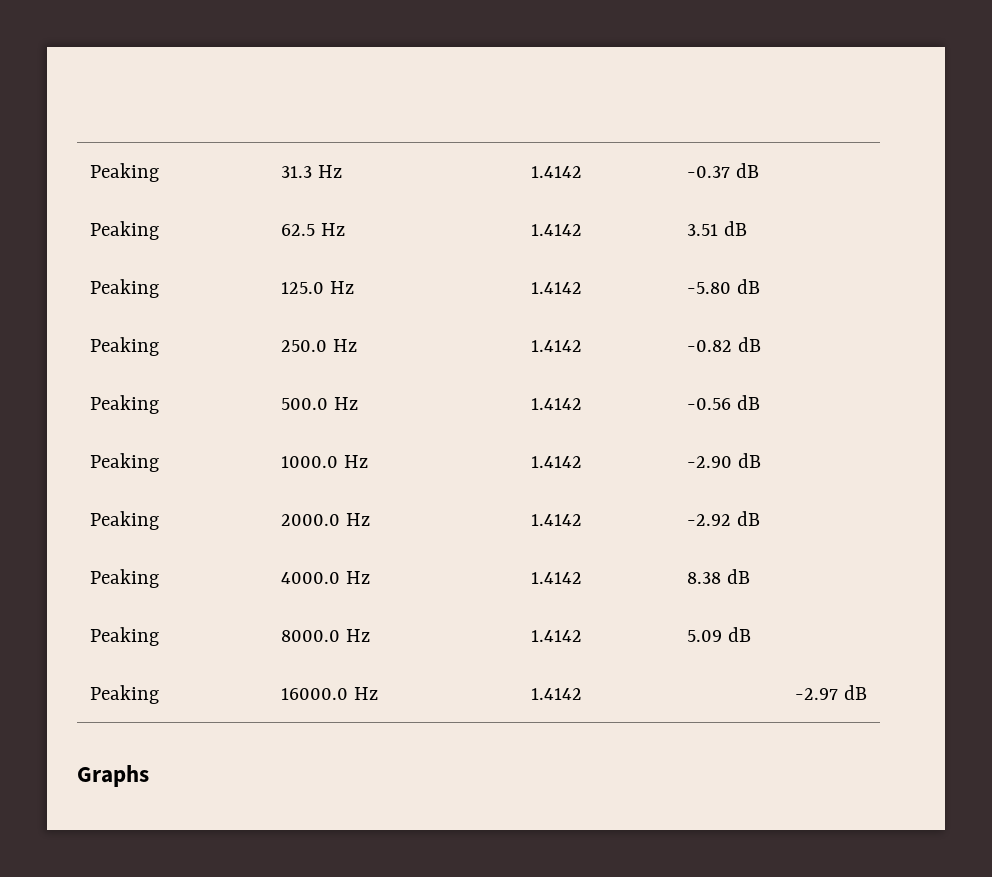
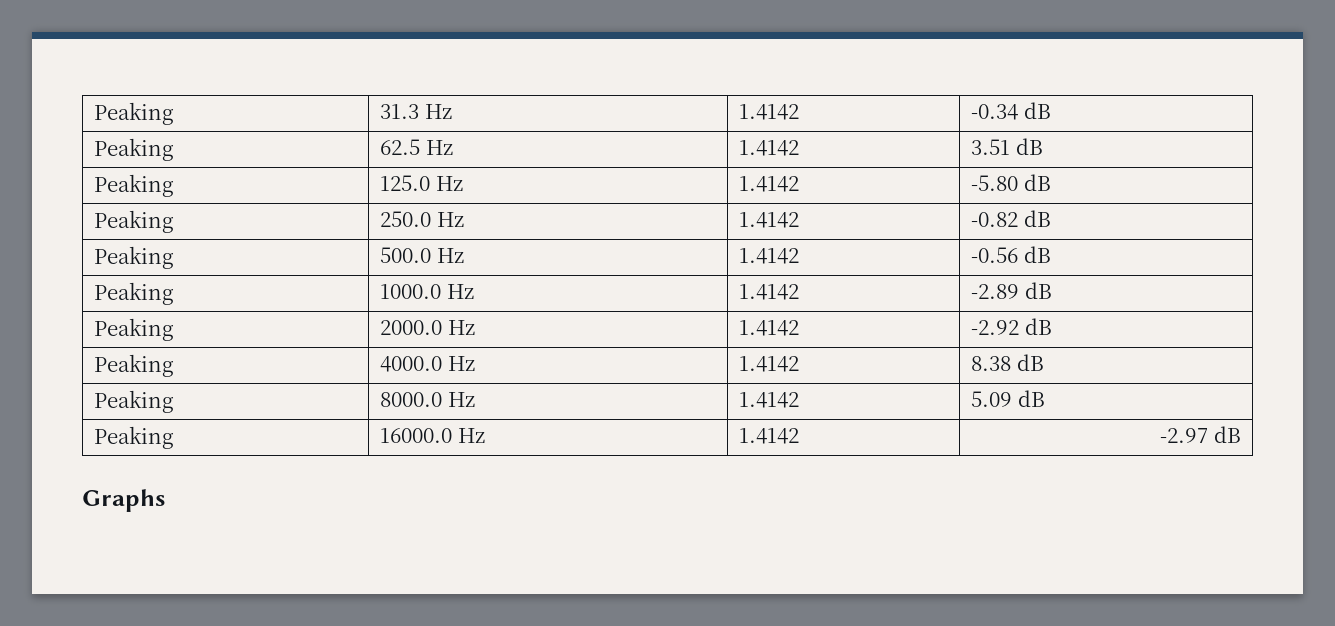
[686,166,730,178] -0.37 -> [971,104,1019,120] -0.34
[686,456,732,468] -2.90 -> [971,284,1020,299] -2.89

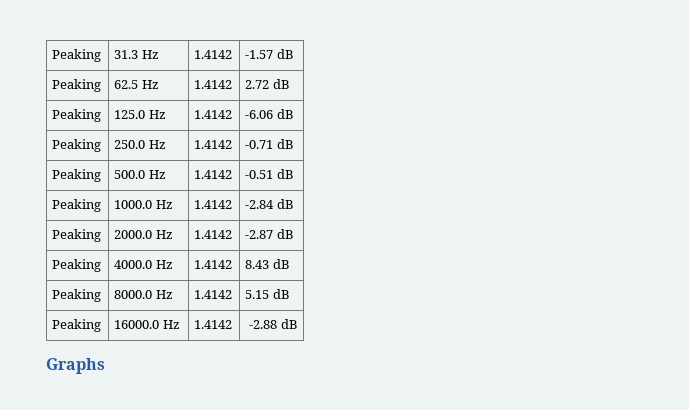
[971,104,1019,120] -0.34 -> [245,50,274,59] -1.57
[971,139,1011,155] 3.51 -> [245,80,270,89] 2.72
[971,175,1019,191] -5.80 -> [245,110,274,119] -6.06
[971,212,1019,227] -0.82 -> [245,140,274,149] -0.71
[971,247,1019,263] -0.56 -> [245,170,274,179] -0.51
[971,284,1020,299] -2.89 -> [245,200,275,209] -2.84
[971,320,1020,335] -2.92 -> [245,230,274,239] -2.87
[971,356,1012,371] 8.38 -> [245,260,270,269] 8.43
[971,391,1013,407] 5.09 -> [245,290,270,299] 5.15
[1160,428,1209,443] -2.97 -> [249,320,278,329] -2.88

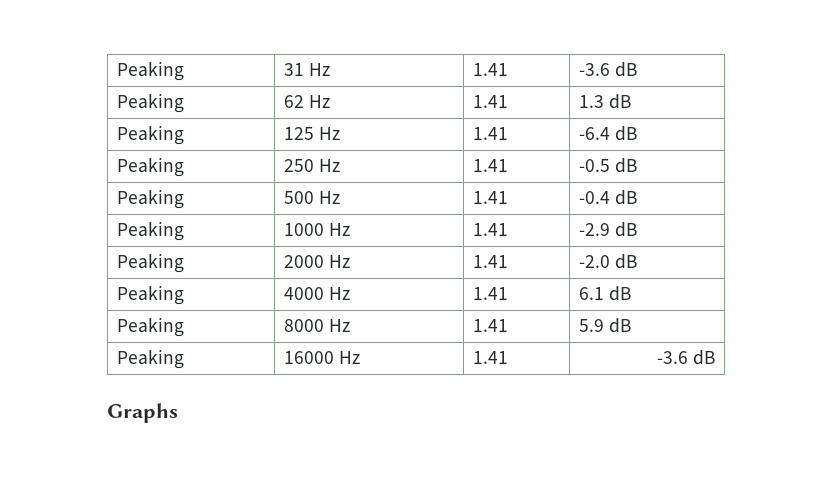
[52,49,102,62] [114,50,159,59] [194,50,233,59] [245,49,294,59] [52,79,102,92] [114,80,159,89] [194,80,233,89] [245,79,290,89] [52,109,102,122] [114,110,166,119] [194,110,233,119] [245,109,294,119] [52,139,102,152] [114,140,166,149] [194,140,233,149] [245,139,294,149] [52,169,102,182] [114,170,166,179] [194,170,233,179] [245,169,294,179] [52,199,102,212] [114,200,173,209] [194,200,233,209] [245,199,294,209] [52,229,102,242] [114,230,173,239] [194,230,233,239] [245,229,294,239] [52,259,102,272] [114,260,173,269] [194,260,233,269] [245,259,290,269] [52,289,102,302] [114,290,173,299] [194,290,233,299] [245,289,290,299] [52,319,102,332] [114,320,180,329] [194,320,233,329] [249,320,278,329] Peaking | 31.3 Hz | 1.4142 | -1.57 dB // Peaking | 62.5 Hz | 1.4142 | 2.72 dB // Peaking | 125.0 Hz | 1.4142 | -6.06 dB // Peaking | 250.0 Hz | 1.4142 | -0.71 dB // Peaking | 500.0 Hz | 1.4142 | -0.51 dB // Peaking | 1000.0 Hz | 1.4142 | -2.84 dB // Peaking | 2000.0 Hz | 1.4142 | -2.87 dB // Peaking | 4000.0 Hz | 1.4142 | 8.43 dB // Peaking | 8000.0 Hz | 1.4142 | 5.15 dB // Peaking | 16000.0 Hz | 1.4142 | -2.88 -> [116,61,184,81] [283,63,331,76] [472,63,508,76] [578,62,638,77] [116,93,184,113] [283,95,331,108] [472,95,508,108] [578,94,632,109] [116,125,184,145] [283,127,341,140] [472,127,508,140] [578,126,638,141] [116,157,184,177] [283,159,341,172] [472,159,508,172] [578,158,638,173] [116,189,184,209] [283,191,341,204] [472,191,508,204] [578,190,638,205] [116,221,184,241] [283,223,351,236] [472,223,508,236] [578,222,638,237] [116,253,184,273] [283,255,351,268] [472,255,508,268] [578,254,638,269] [116,285,184,305] [283,287,351,300] [472,287,508,300] [578,286,632,301] [116,317,184,337] [283,319,351,332] [472,319,508,332] [578,318,632,333] [116,349,184,369] [283,351,361,364] [472,351,508,364] [656,351,688,364] Peaking | 31 Hz | 1.41 | -3.6 dB // Peaking | 62 Hz | 1.41 | 1.3 dB // Peaking | 125 Hz | 1.41 | -6.4 dB // Peaking | 250 Hz | 1.41 | -0.5 dB // Peaking | 500 Hz | 1.41 | -0.4 dB // Peaking | 1000 Hz | 1.41 | -2.9 dB // Peaking | 2000 Hz | 1.41 | -2.0 dB // Peaking | 4000 Hz | 1.41 | 6.1 dB // Peaking | 8000 Hz | 1.41 | 5.9 dB // Peaking | 16000 Hz | 1.41 | -3.6

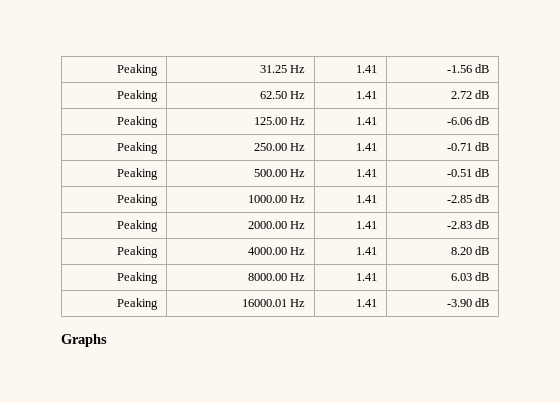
[116,61,184,81] [283,63,331,76] [472,63,508,76] [578,62,638,77] [116,93,184,113] [283,95,331,108] [472,95,508,108] [578,94,632,109] [116,125,184,145] [283,127,341,140] [472,127,508,140] [578,126,638,141] [116,157,184,177] [283,159,341,172] [472,159,508,172] [578,158,638,173] [116,189,184,209] [283,191,341,204] [472,191,508,204] [578,190,638,205] [116,221,184,241] [283,223,351,236] [472,223,508,236] [578,222,638,237] [116,253,184,273] [283,255,351,268] [472,255,508,268] [578,254,638,269] [116,285,184,305] [283,287,351,300] [472,287,508,300] [578,286,632,301] [116,317,184,337] [283,319,351,332] [472,319,508,332] [578,318,632,333] [116,349,184,369] [283,351,361,364] [472,351,508,364] [656,351,688,364] Peaking | 31 Hz | 1.41 | -3.6 dB // Peaking | 62 Hz | 1.41 | 1.3 dB // Peaking | 125 Hz | 1.41 | -6.4 dB // Peaking | 250 Hz | 1.41 | -0.5 dB // Peaking | 500 Hz | 1.41 | -0.4 dB // Peaking | 1000 Hz | 1.41 | -2.9 dB // Peaking | 2000 Hz | 1.41 | -2.0 dB // Peaking | 4000 Hz | 1.41 | 6.1 dB // Peaking | 8000 Hz | 1.41 | 5.9 dB // Peaking | 16000 Hz | 1.41 | -3.6 -> [117,64,159,76] [259,65,306,73] [356,65,378,73] [446,64,490,73] [117,90,159,102] [259,91,306,99] [356,91,378,99] [450,90,490,99] [117,116,159,128] [253,117,306,125] [356,117,378,125] [446,116,490,125] [117,142,159,154] [253,143,306,151] [356,143,378,151] [446,142,490,151] [117,168,159,180] [253,169,306,177] [356,169,378,177] [446,168,490,177] [117,194,159,206] [247,195,306,203] [356,195,378,203] [446,194,490,203] [117,220,159,232] [247,221,306,229] [356,221,378,229] [446,220,490,229] [117,246,159,258] [247,247,306,255] [356,247,378,255] [450,246,490,255] [117,272,159,284] [247,273,306,281] [356,273,378,281] [450,272,490,281] [117,298,159,310] [241,299,306,307] [356,299,378,307] [446,299,472,307] Peaking | 31.25 Hz | 1.41 | -1.56 dB // Peaking | 62.50 Hz | 1.41 | 2.72 dB // Peaking | 125.00 Hz | 1.41 | -6.06 dB // Peaking | 250.00 Hz | 1.41 | -0.71 dB // Peaking | 500.00 Hz | 1.41 | -0.51 dB // Peaking | 1000.00 Hz | 1.41 | -2.85 dB // Peaking | 2000.00 Hz | 1.41 | -2.83 dB // Peaking | 4000.00 Hz | 1.41 | 8.20 dB // Peaking | 8000.00 Hz | 1.41 | 6.03 dB // Peaking | 16000.01 Hz | 1.41 | -3.90

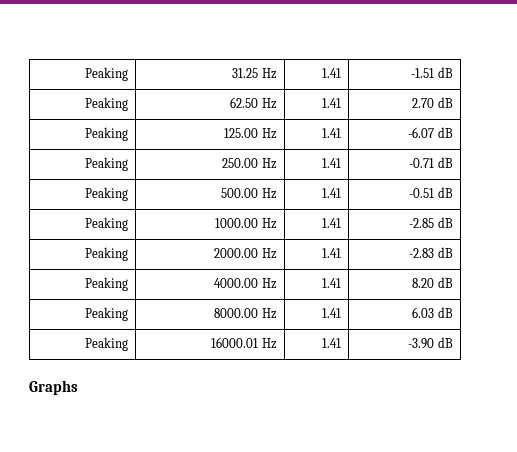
[446,65,472,73] -1.56 -> [411,68,435,78] -1.51
[450,91,472,99] 2.72 -> [412,98,435,108] 2.70
[446,117,472,125] -6.06 -> [408,127,435,138] -6.07

